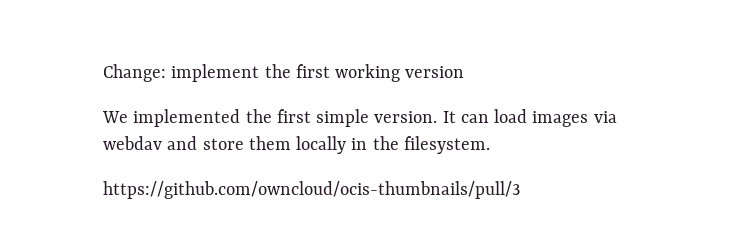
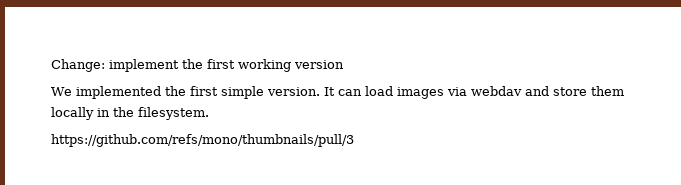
[103,181,520,199] https://github.com/owncloud/ocis-thumbnails/pull/3 -> [51,134,354,147] https://github.com/refs/mono/thumbnails/pull/3

